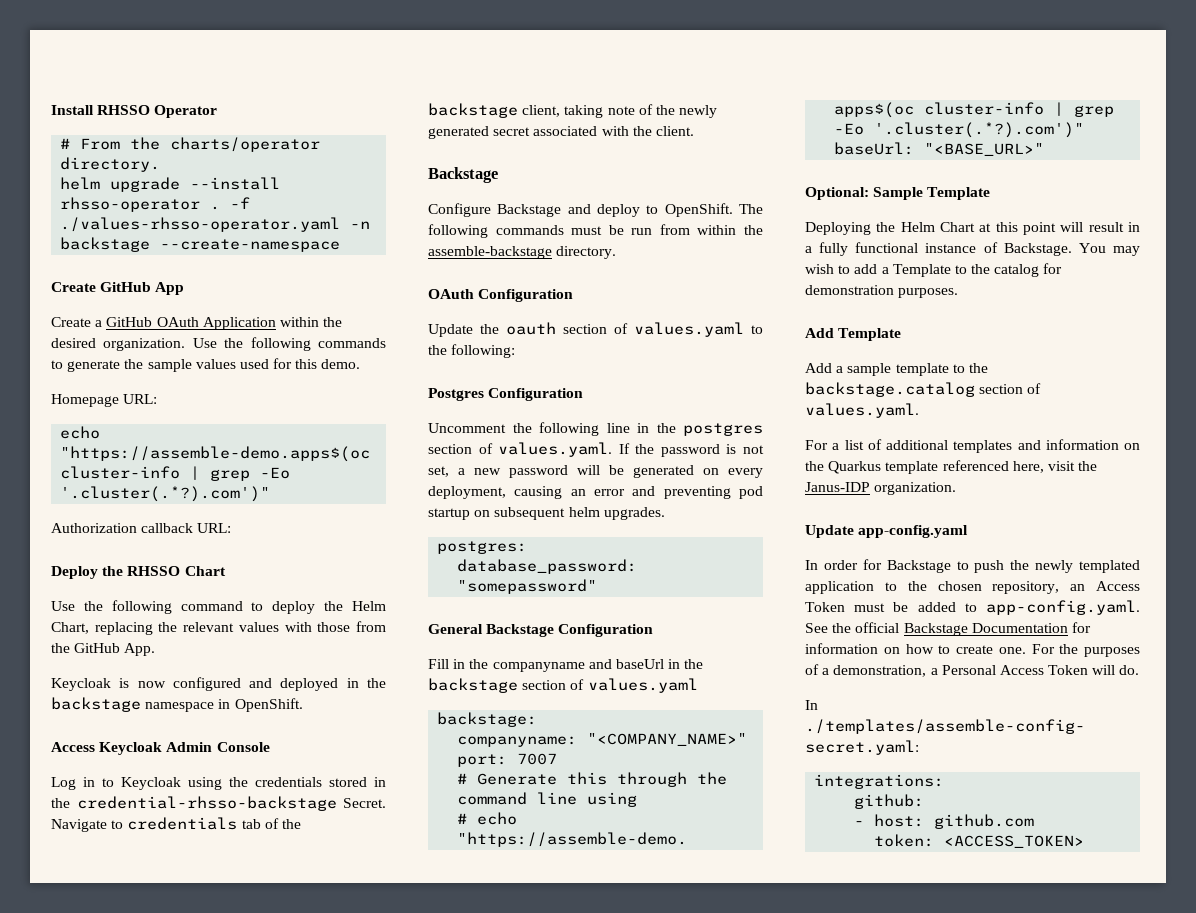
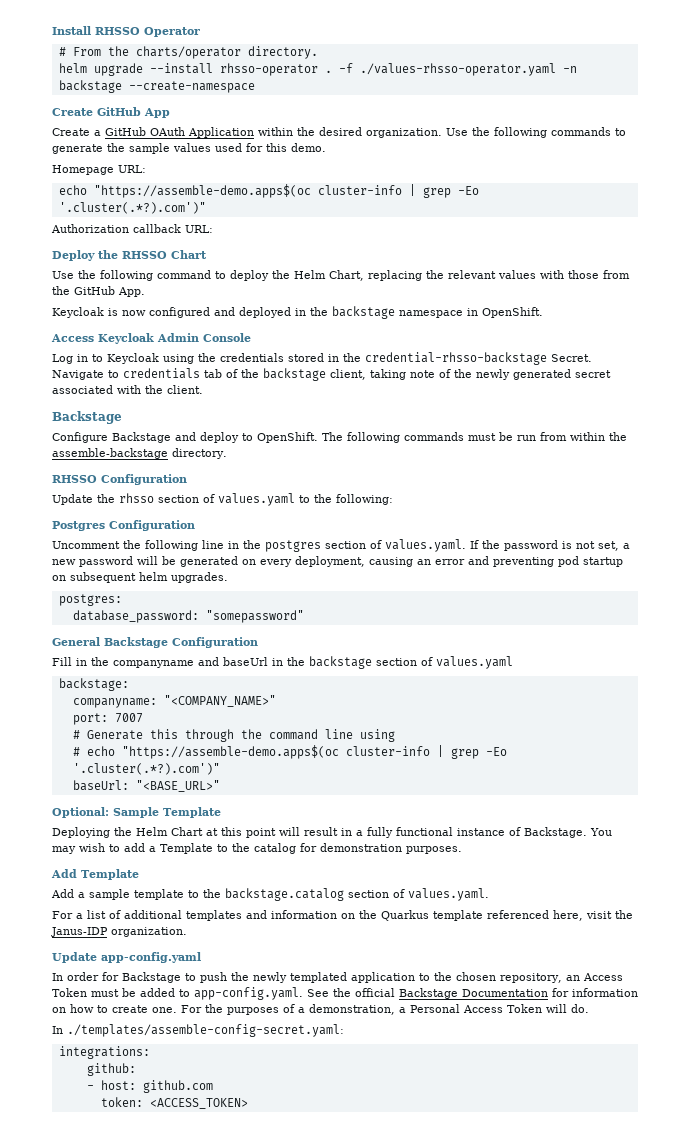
[428,289,474,299] OAuth -> [52,475,97,483] RHSSO
[506,322,556,335] oauth -> [119,493,154,503] rhsso

